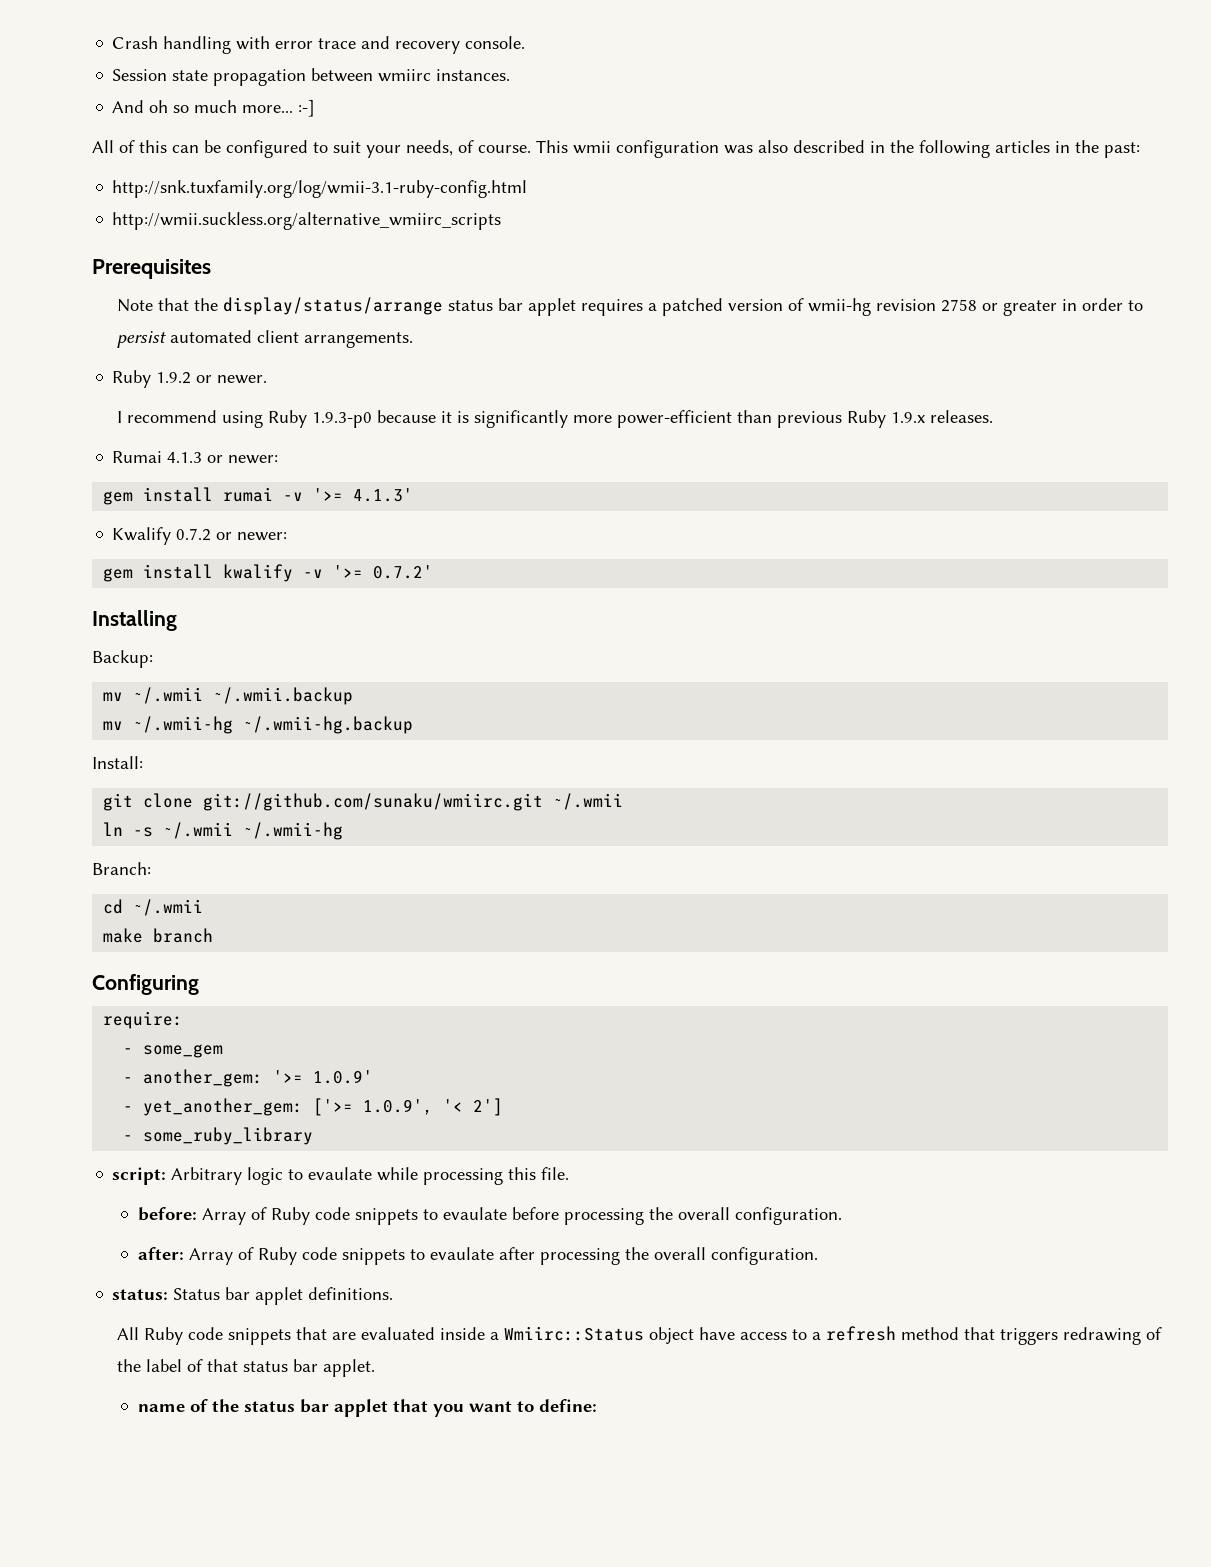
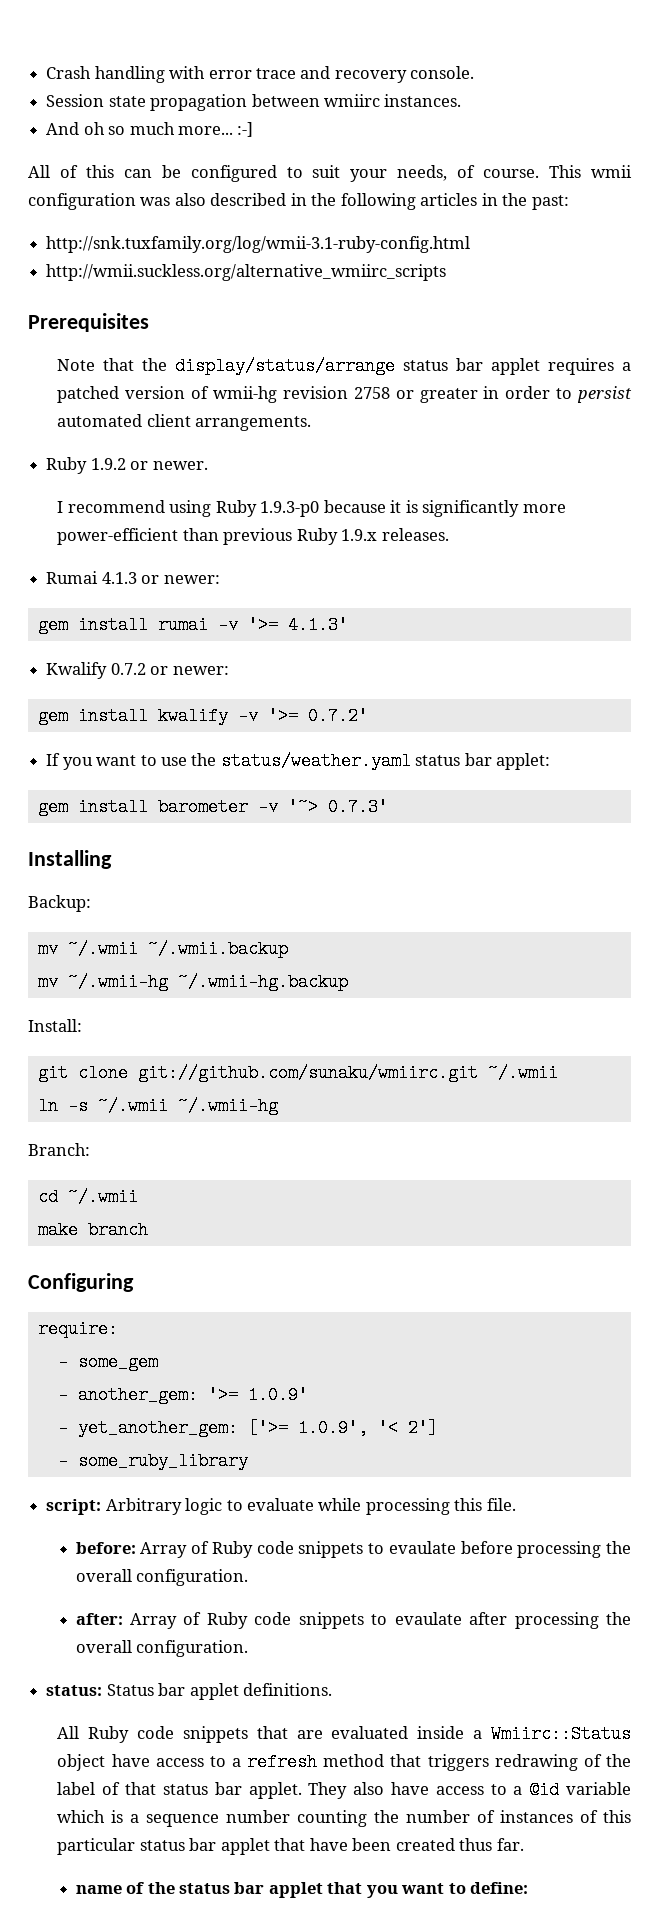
(434, 572) none -> [46,752,551,770] [37,798,388,816] // If you want to use the status/weather.yaml status bar applet: // gem install barometer -v '~> 0.7.3'
[308,1167,373,1180] evaulate -> [246,1498,314,1511] evaluate
(376, 1368) none -> [308,1781,631,1799] [57,1810,631,1827] [57,1838,524,1855] They also have access to a @id variable which is a sequence number counting the number of instances of this particular status bar applet that have been created thus far.

